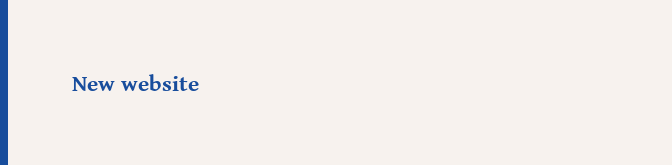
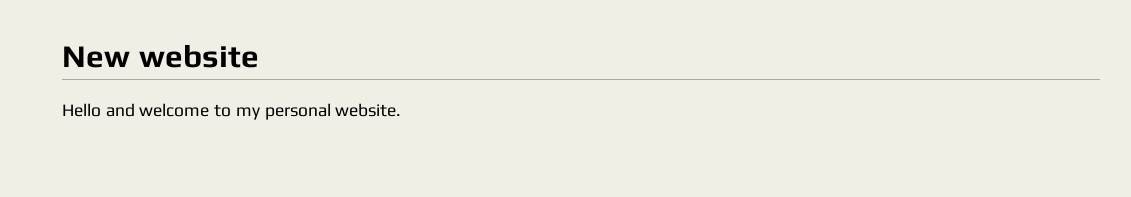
(200, 82) none -> [62,103,401,120] // Hello and welcome to my personal website.

